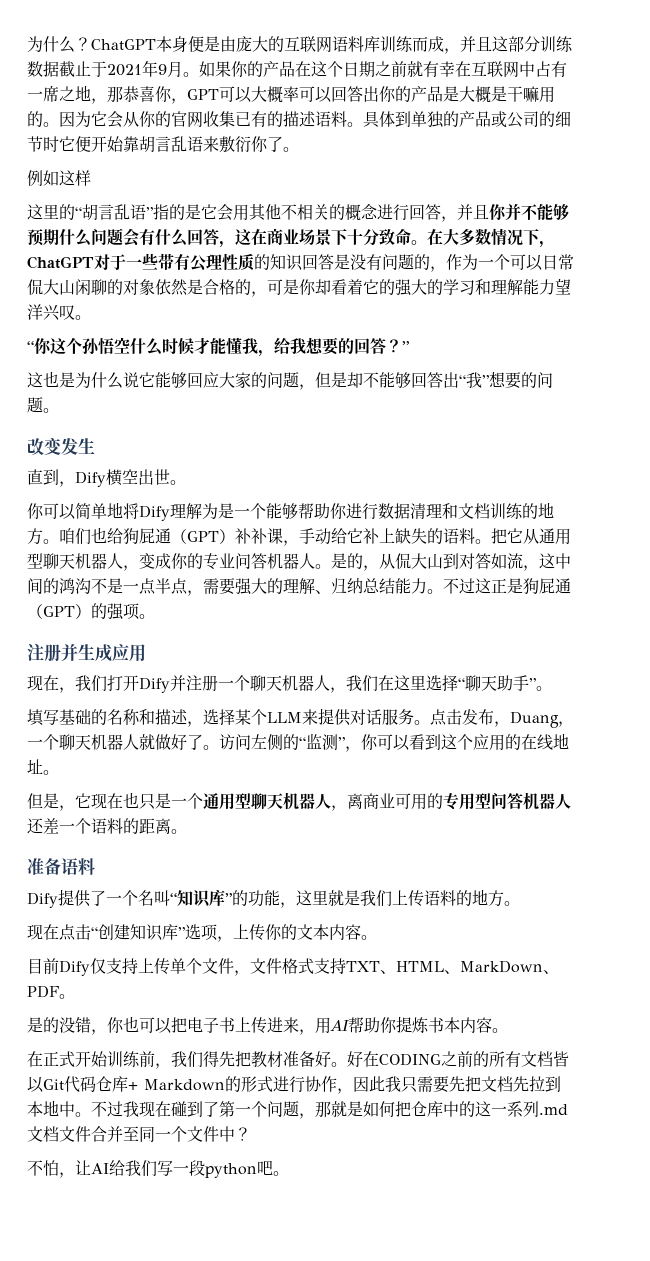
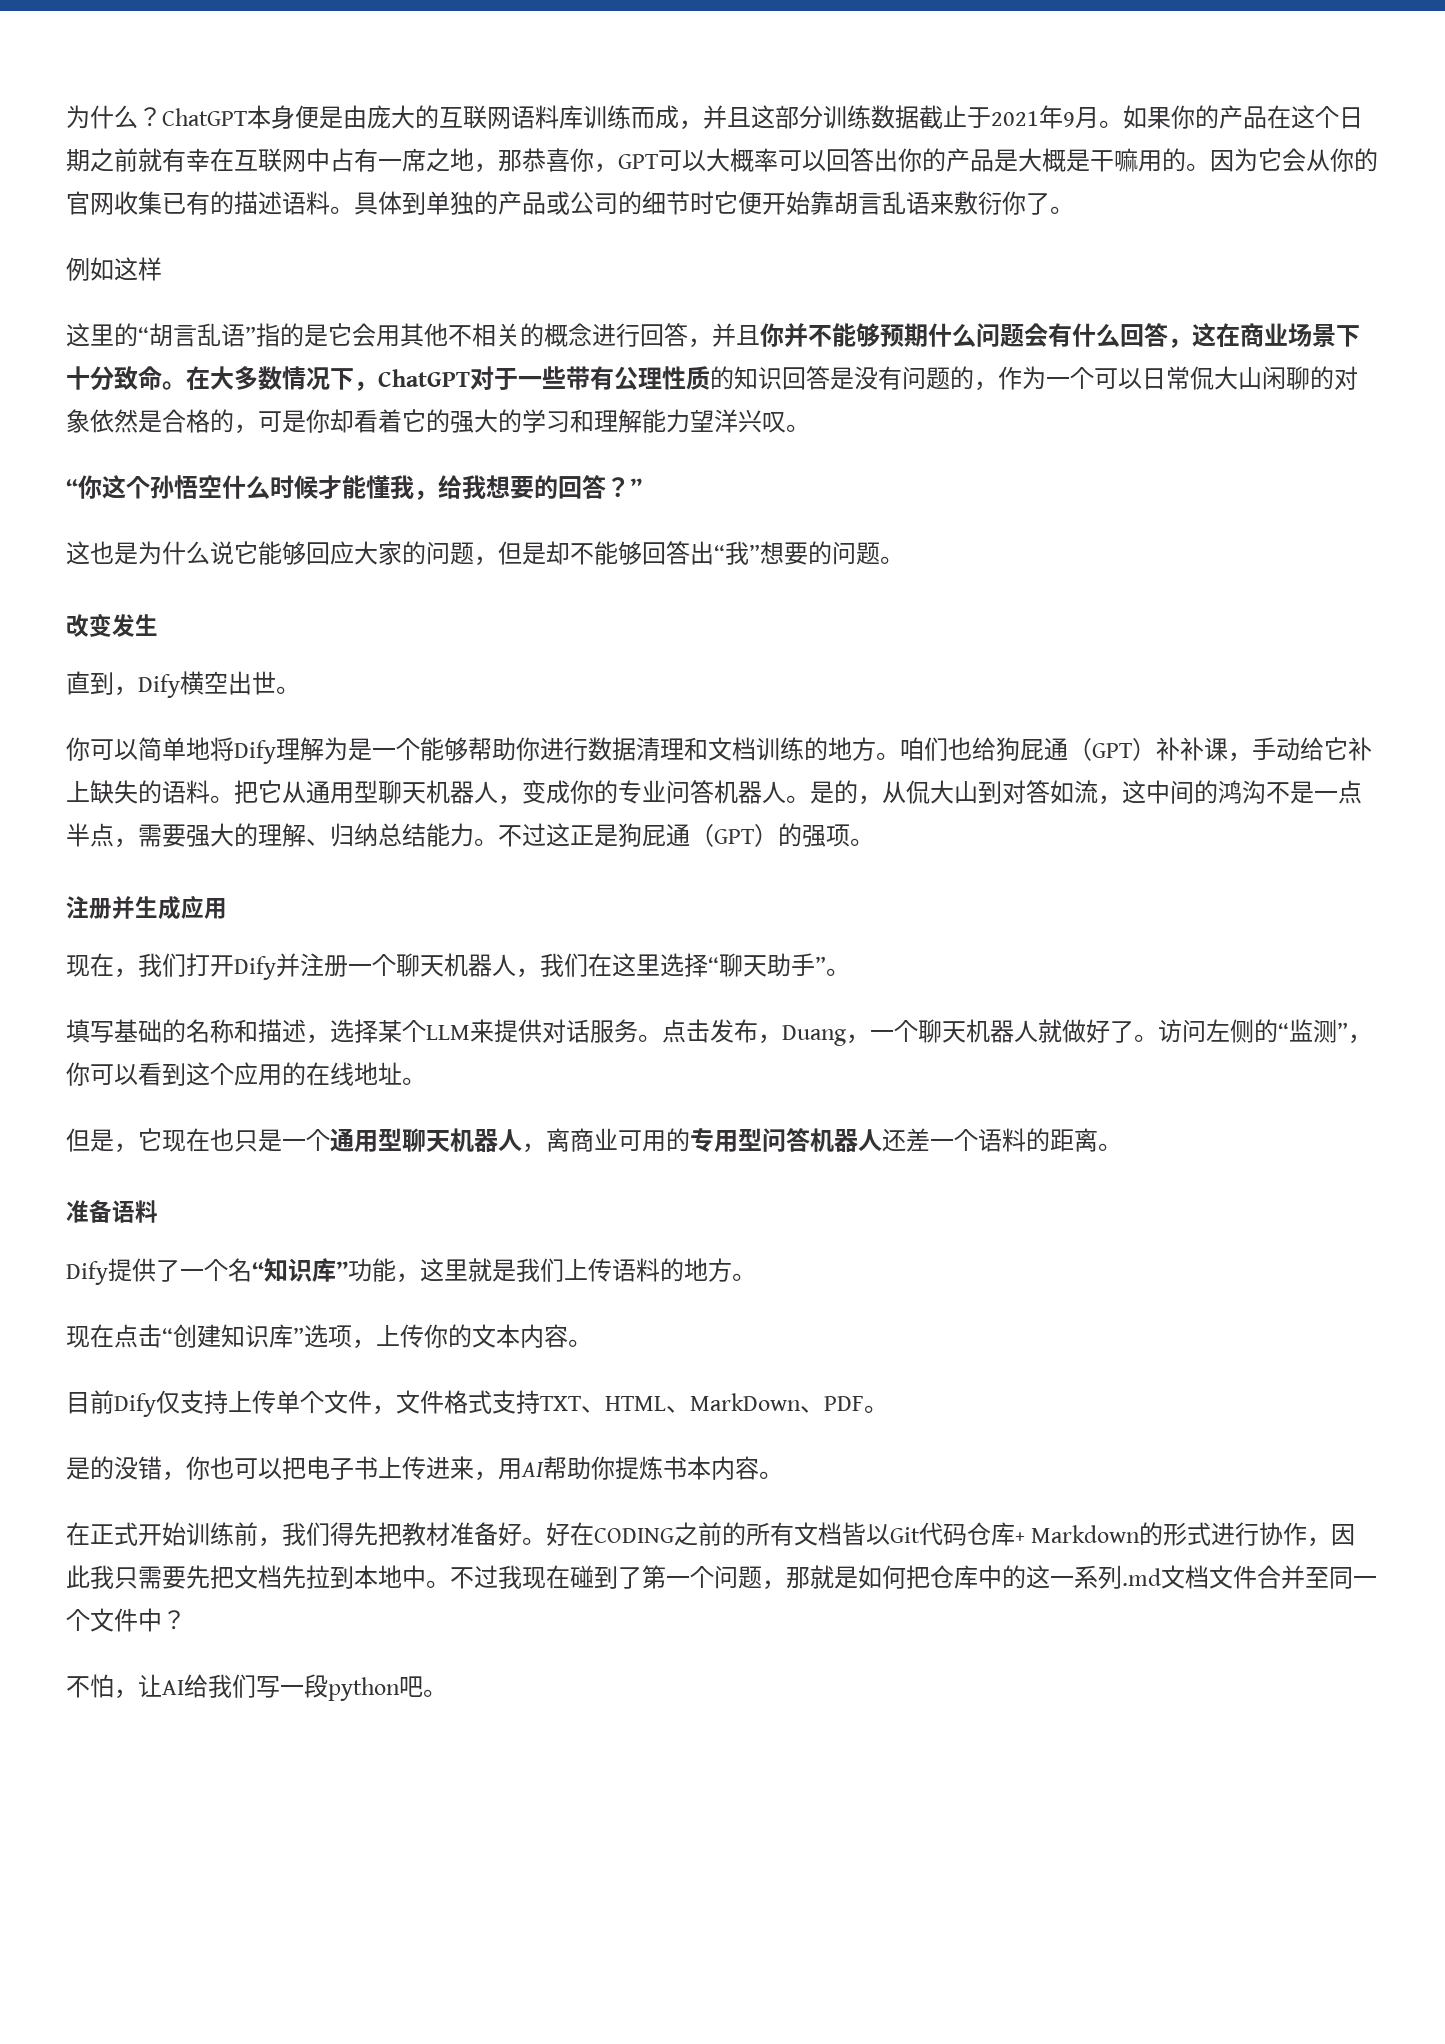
[154,890,170,906] 叫 -> (252, 1270) none
[232,890,248,906] 的 -> (348, 1270) none

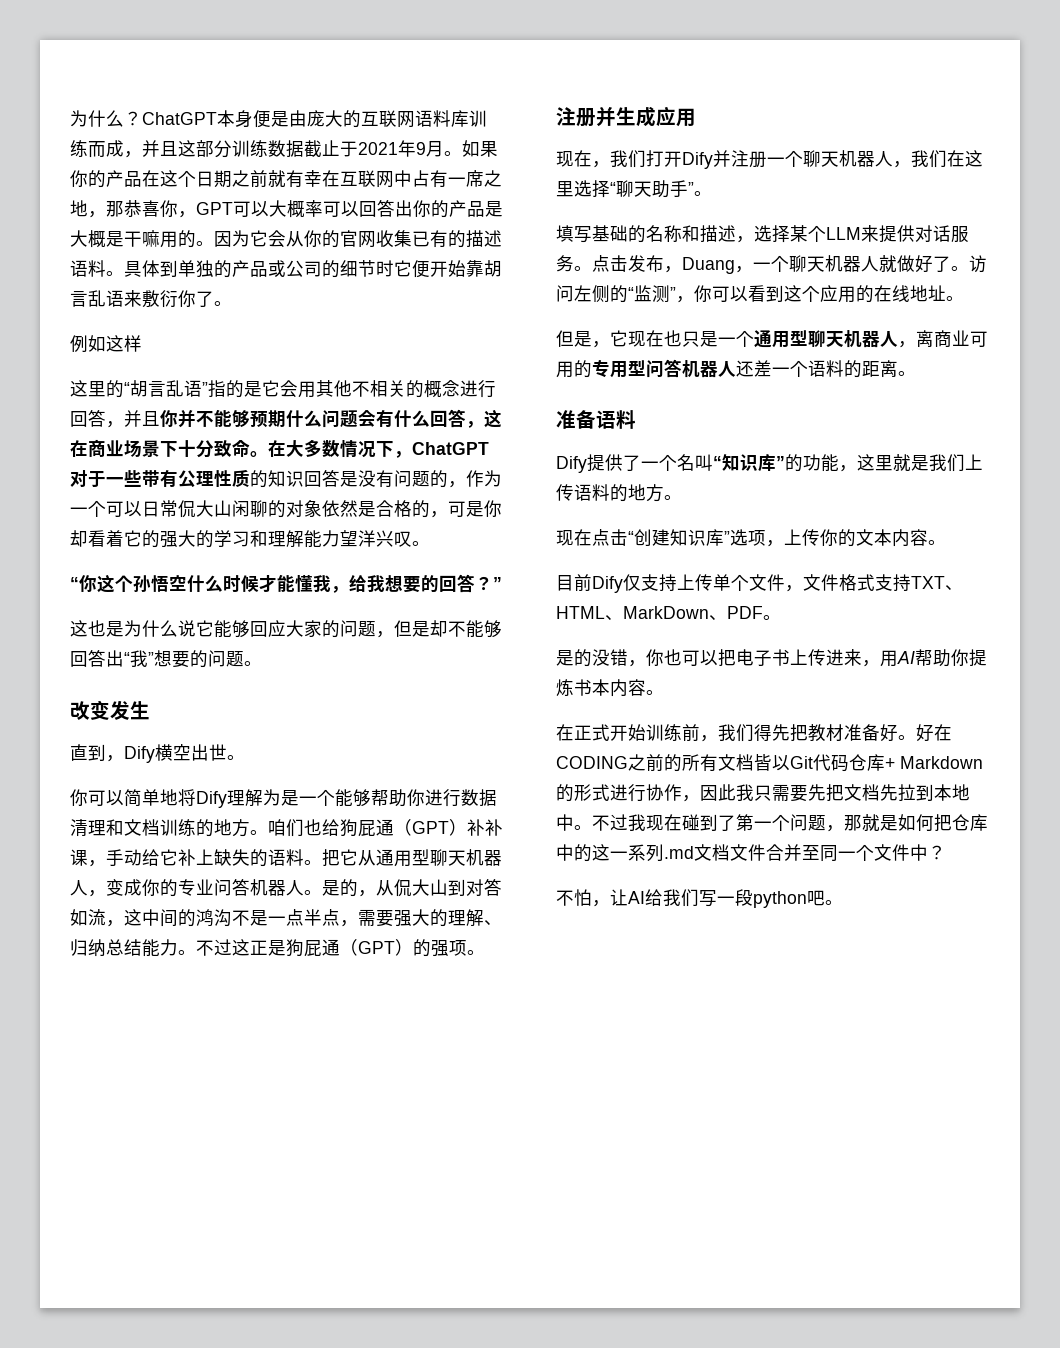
(252, 1270) none -> [695,454,713,471] 叫
(348, 1270) none -> [785,454,803,472] 的

